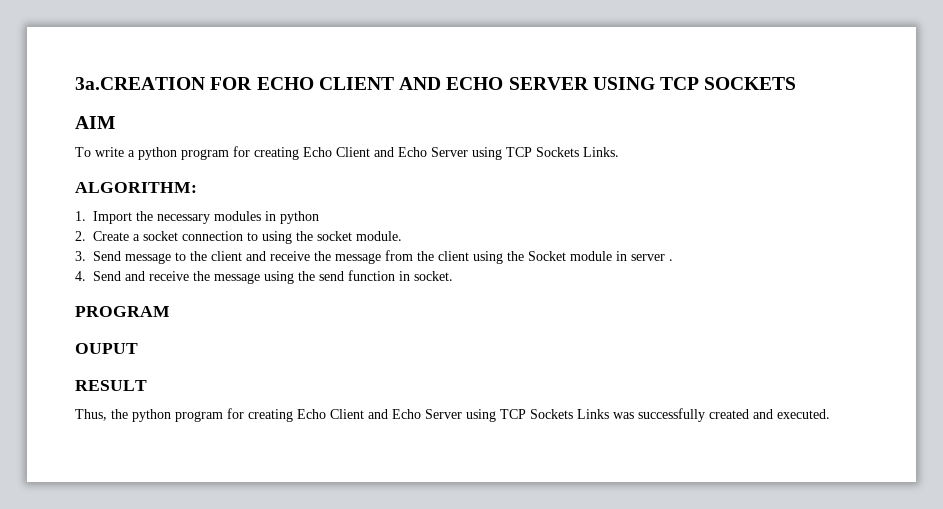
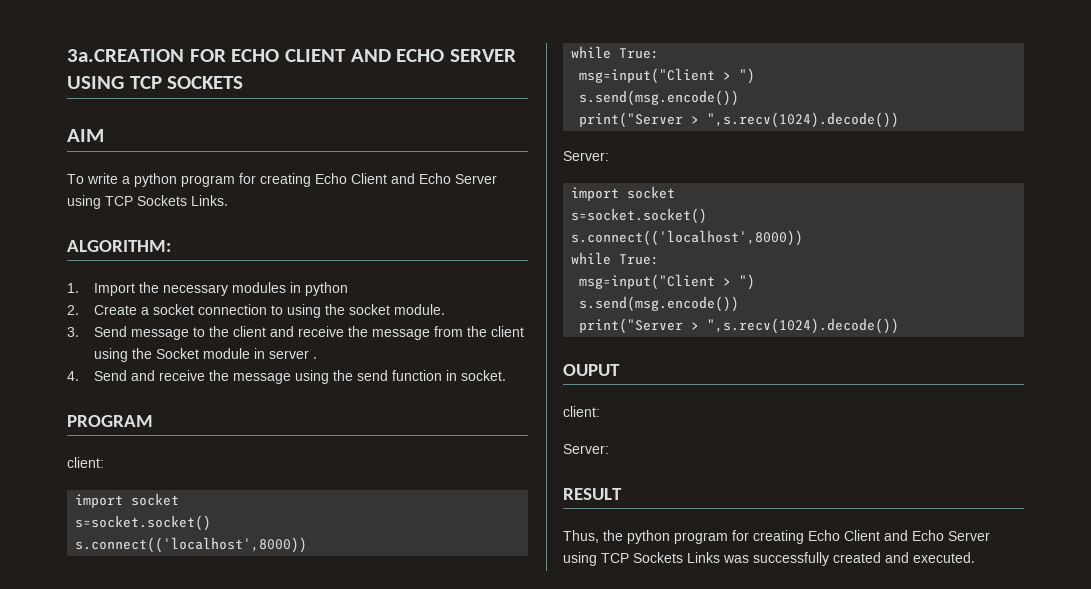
(170, 311) none -> [67,457,104,468] [75,493,180,508] [75,515,212,531] [75,537,308,553] [571,46,660,59] [579,68,756,84] [579,90,740,106] [579,112,900,128] [563,151,609,161] [571,186,676,201] [571,208,708,224] [571,230,804,246] [571,252,660,265] [579,274,756,290] [579,296,740,312] [579,318,900,334] // client: // import socket // s=socket.socket() // s.connect(('localhost',8000)) // while True: // msg=input("Client > ") // s.send(msg.encode()) // print("Server > ",s.recv(1024).decode()) // Server: // import socket // s=socket.socket() // s.connect(('localhost',8000)) // while True: // msg=input("Client > ") // s.send(msg.encode()) // print("Server > ",s.recv(1024).decode())
(138, 348) none -> [563,406,600,417] [563,444,609,454] // client: // Server:

